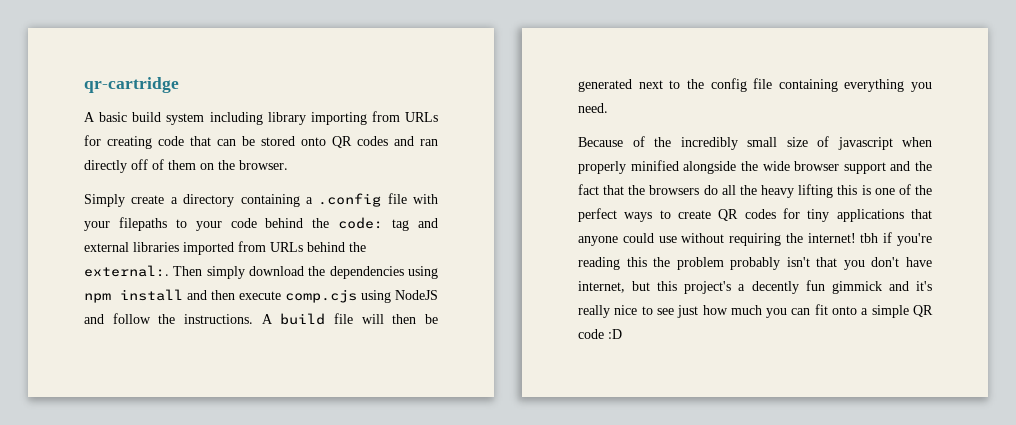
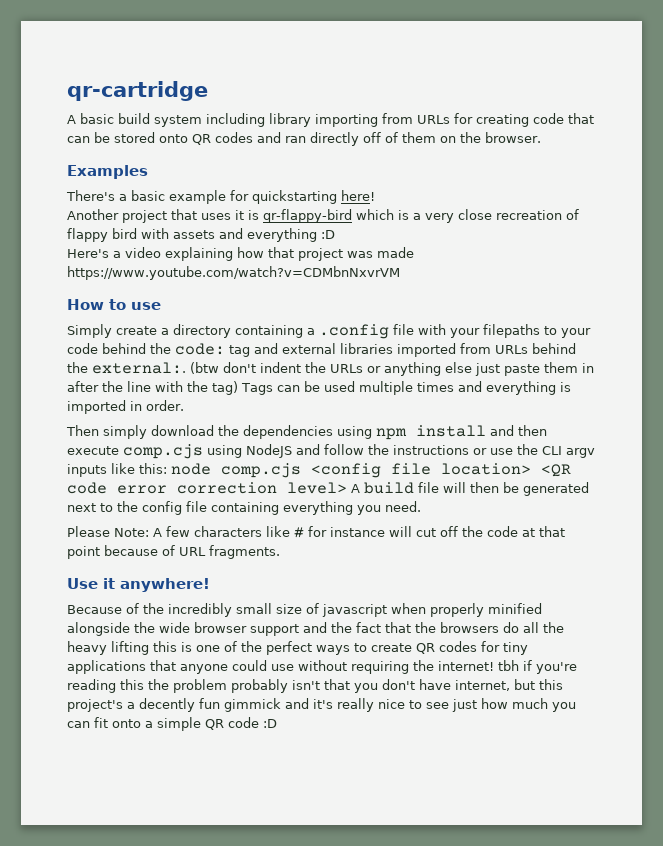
(288, 165) none -> [67,165,148,179] [66,190,375,204] [67,209,579,223] [67,228,335,242] [67,247,414,261] [67,266,400,280] [67,299,161,310] // Examples // There's a basic example for quickstarting here! // Another project that uses it is qr-flappy-bird which is a very close recreation of flappy bird with assets and everything :D // Here's a video explaining how that project was made https://www.youtube.com/watch?v=CDMbnNxvrVM // How to use
(169, 271) none -> [190,362,594,376] [67,381,571,395] [67,400,184,414] (btw don't indent the URLs or anything else just paste them in after the line with the tag) Tags can be used multiple times and everything is imported in order. //
[184,314,253,324] instructions. -> [393,444,595,458] [67,463,571,478] [67,482,347,494] instructions or use the CLI argv inputs like this: node comp.cjs <config file location> <QR code error correction level>
(608, 108) none -> [67,526,565,538] [67,545,280,559] [67,578,210,592] // Please Note: A few characters like # for instance will cut off the code at that point because of URL fragments. // Use it anywhere!

